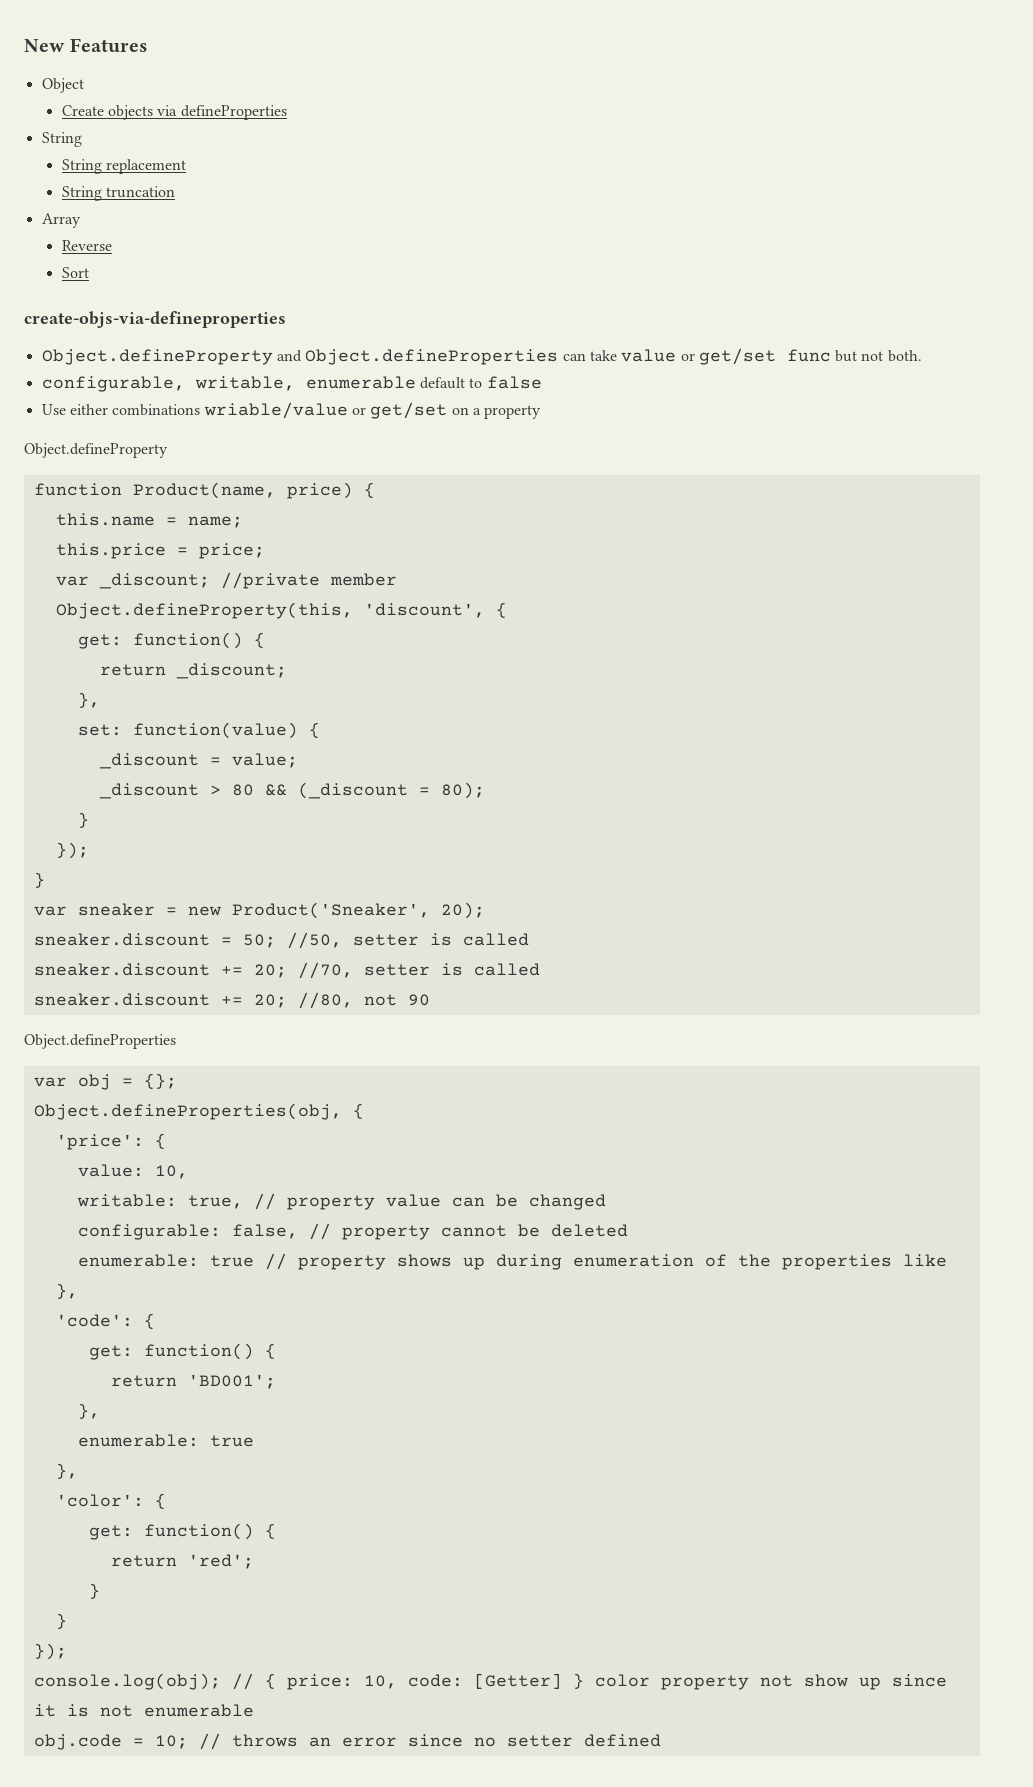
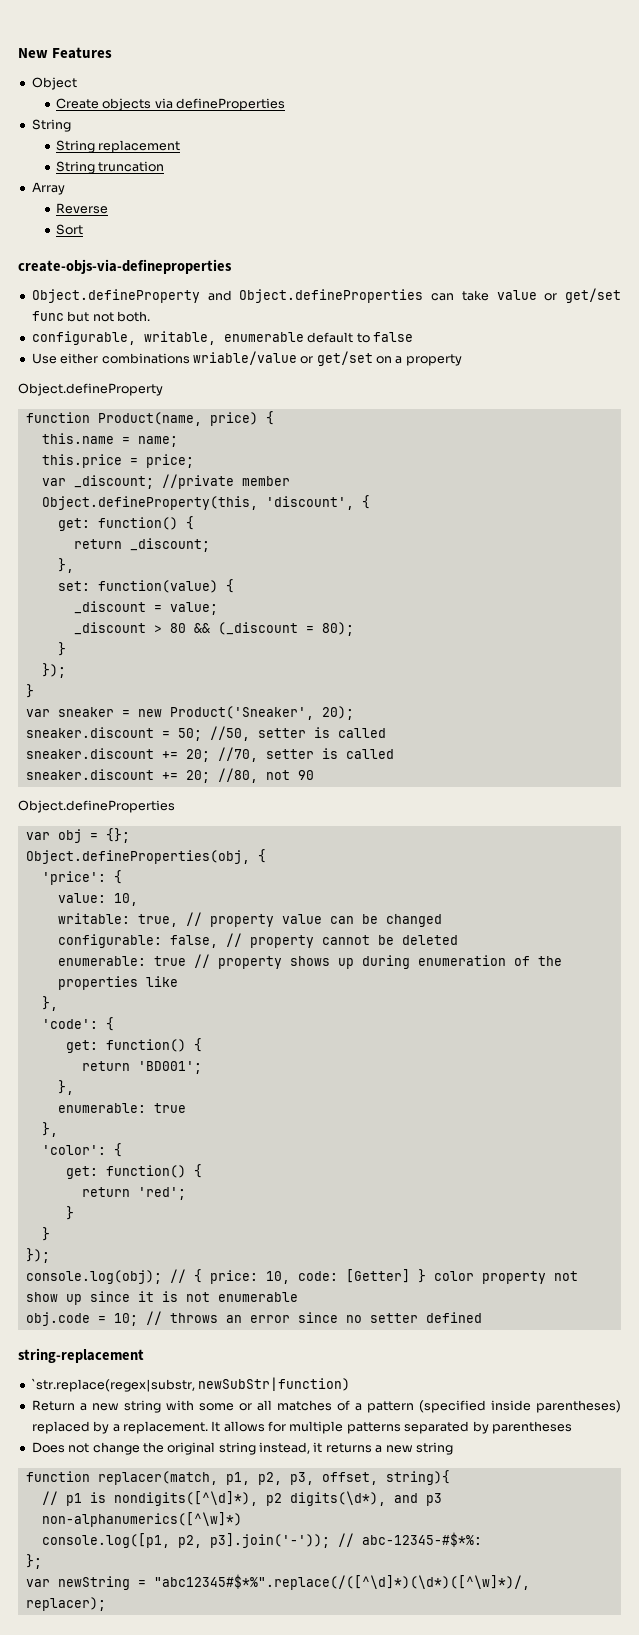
(661, 1740) none -> [18,1348,144,1363] [31,1377,351,1392] [31,1400,621,1413] [31,1421,572,1434] [31,1442,453,1455] [25,1470,450,1485] [41,1491,442,1506] [41,1512,242,1527] [41,1532,482,1548] [25,1554,42,1569] [25,1574,530,1590] [25,1597,106,1611] // string-replacement // `str.replace(regex|substr, newSubStr|function) // Return a new string with some or all matches of a pattern (specified inside parentheses) replaced by a replacement. It allows for multiple patterns separated by parentheses // Does not change the original string instead, it returns a new string // function replacer(match, p1, p2, p3, offset, string){ // // p1 is nondigits([^\d]*), p2 digits(\d*), and p3 non-alphanumerics([^\w]*) // console.log([p1, p2, p3].join('-')); // abc-12345-#$*%: // }; // var newString = "abc12345#$*%".replace(/([^\d]*)(\d*)([^\w]*)/, replacer);

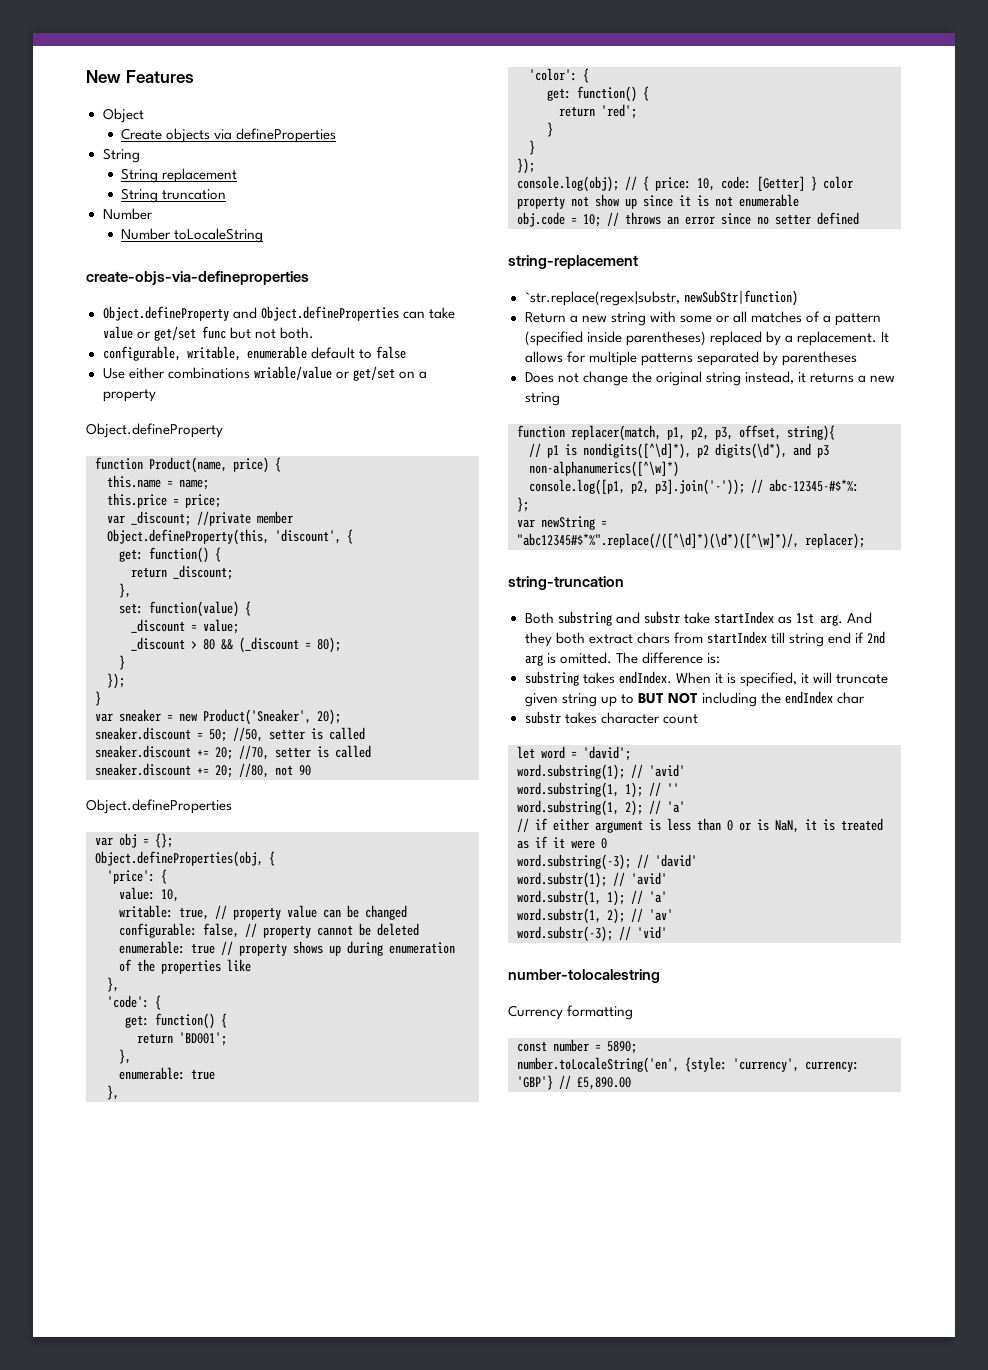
[31,182,65,195] [55,203,108,214] [55,224,83,235] Array // Reverse // Sort -> [102,208,153,220] [121,228,264,243] Number // Number toLocaleString
(106, 1604) none -> [508,576,624,590] [524,611,872,626] [524,631,885,647] [524,652,720,666] [524,671,888,687] [524,691,865,707] [524,711,698,724] [517,746,631,761] [517,764,685,780] [517,782,679,798] [517,800,685,816] [517,818,883,833] [517,836,607,849] [517,854,697,870] [517,872,667,888] [517,890,667,906] [517,908,673,924] [517,926,667,942] [508,969,660,983] [508,1005,634,1020] [517,1039,637,1054] [517,1057,859,1073] [517,1075,631,1090] // string-truncation // Both substring and substr take startIndex as 1st arg. And they both extract chars from startIndex till string end if 2nd arg is omitted. The difference is: // substring takes endIndex. When it is specified, it will truncate given string up to BUT NOT including the endIndex char // substr takes character count // let word = 'david'; // word.substring(1); // 'avid' // word.substring(1, 1); // '' // word.substring(1, 2); // 'a' // // if either argument is less than 0 or is NaN, it is treated as if it were 0 // word.substring(-3); // 'david' // word.substr(1); // 'avid' // word.substr(1, 1); // 'a' // word.substr(1, 2); // 'av' // word.substr(-3); // 'vid' // number-tolocalestring // Currency formatting // const number = 5890; // number.toLocaleString('en', {style: 'currency', currency: 'GBP'} // £5,890.00

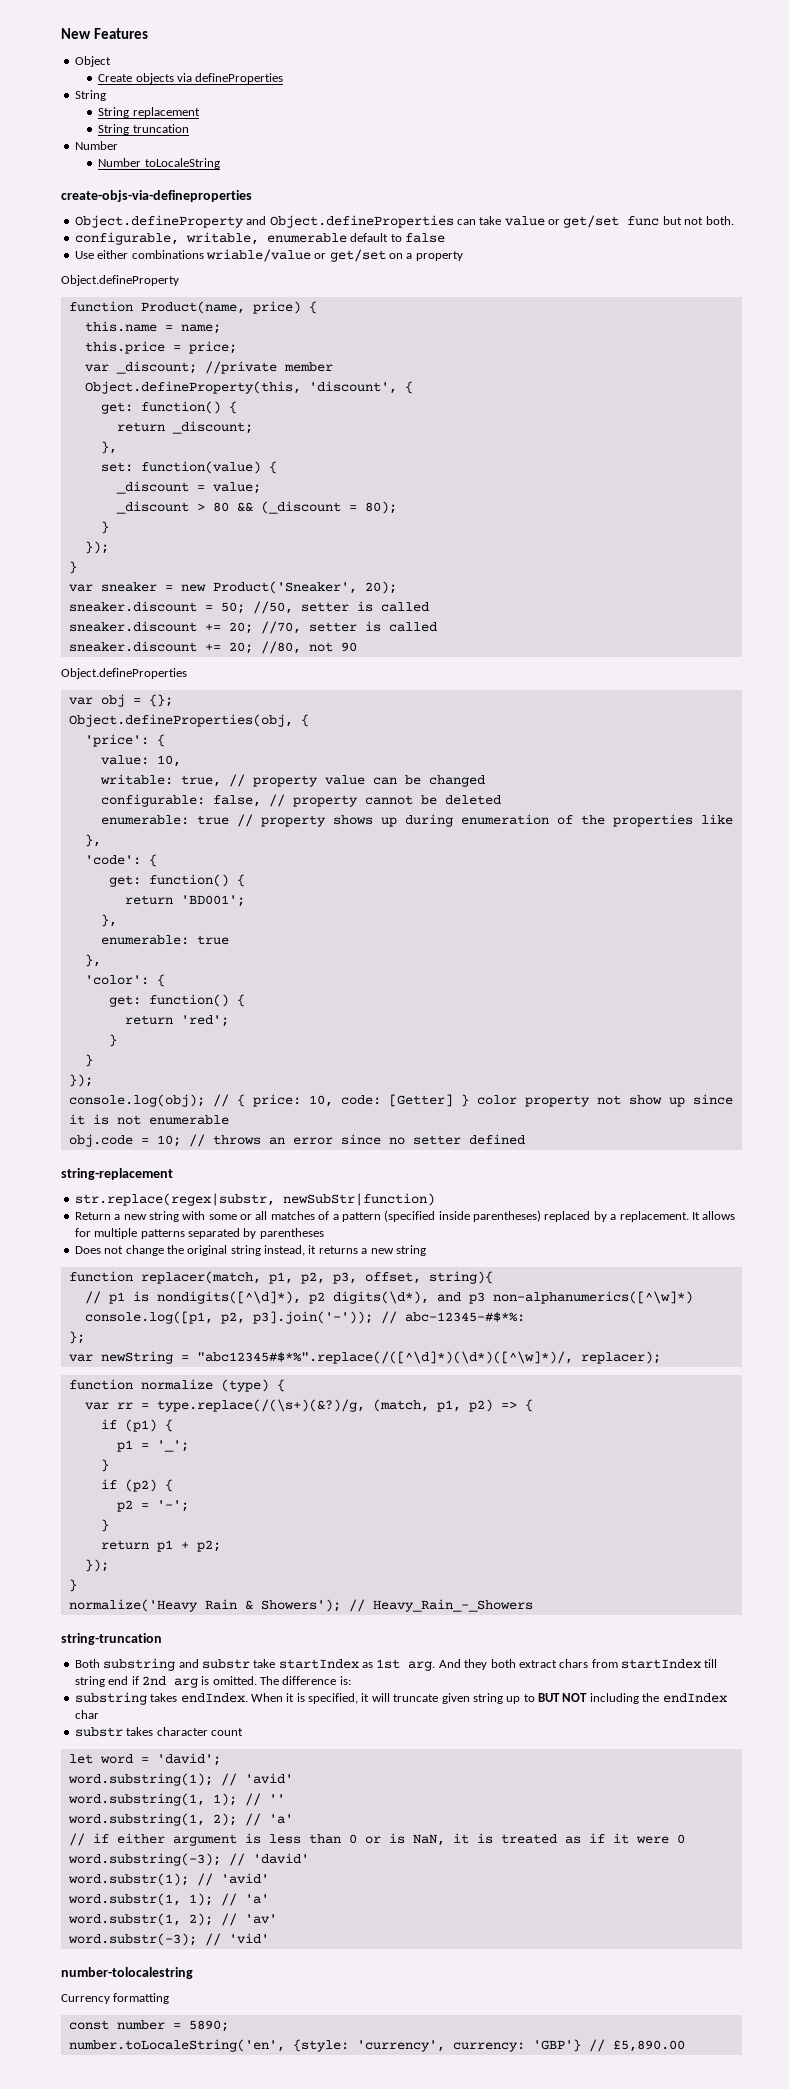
[524,291,680,306] `str.replace(regex|substr, -> [74,1193,275,1206] str.replace(regex|substr,
(865, 541) none -> [68,1379,285,1392] [84,1399,533,1412] [100,1419,173,1432] [116,1440,189,1452] [100,1459,109,1472] [100,1479,173,1492] [116,1500,189,1512] [100,1519,109,1532] [100,1540,221,1552] [84,1559,109,1572] [68,1579,77,1592] [68,1599,533,1612] // function normalize (type) { // var rr = type.replace(/(\s+)(&?)/g, (match, p1, p2) => { // if (p1) { // p1 = '_'; // } // if (p2) { // p2 = '-'; // } // return p1 + p2; // }); // } // normalize('Heavy Rain & Showers'); // Heavy_Rain_-_Showers

